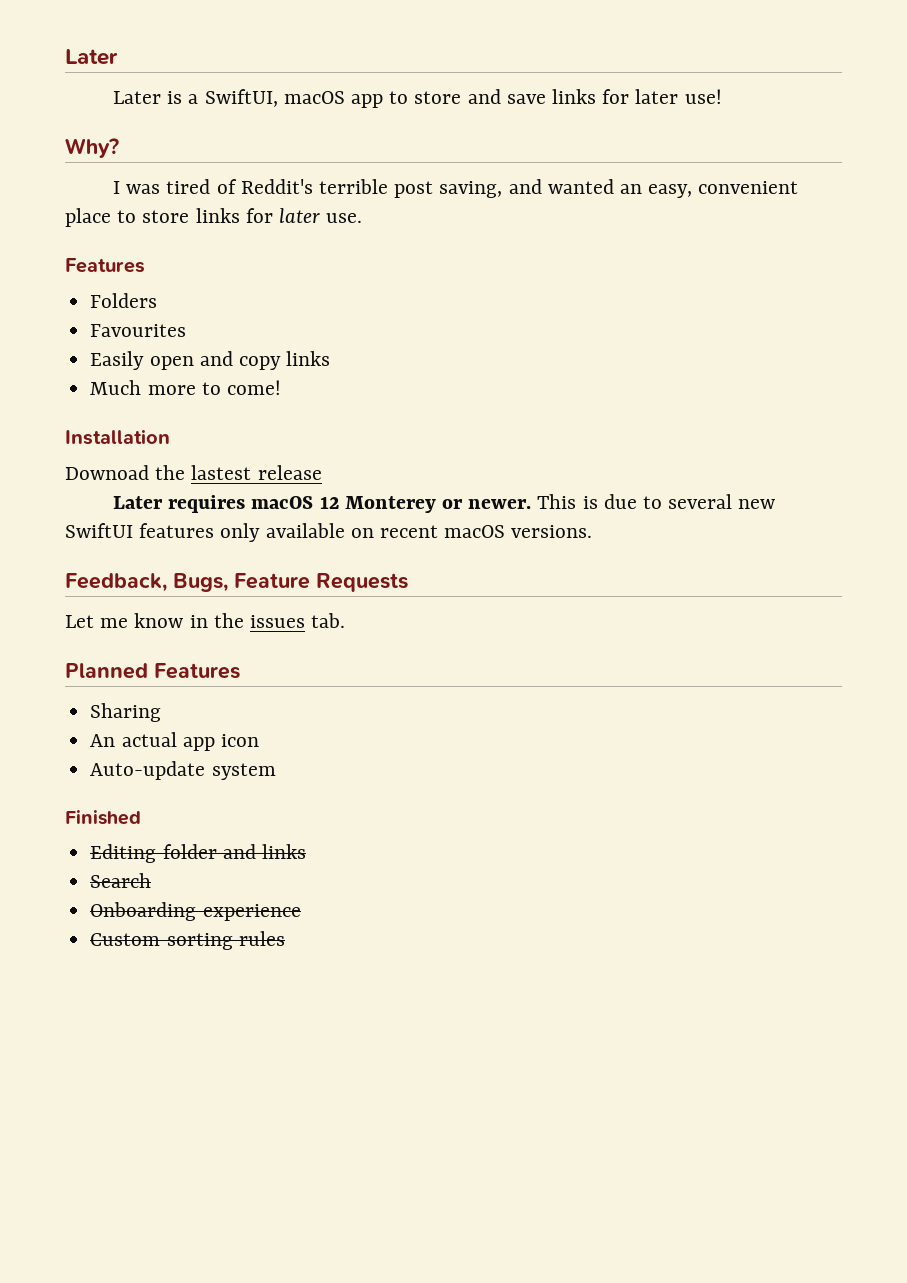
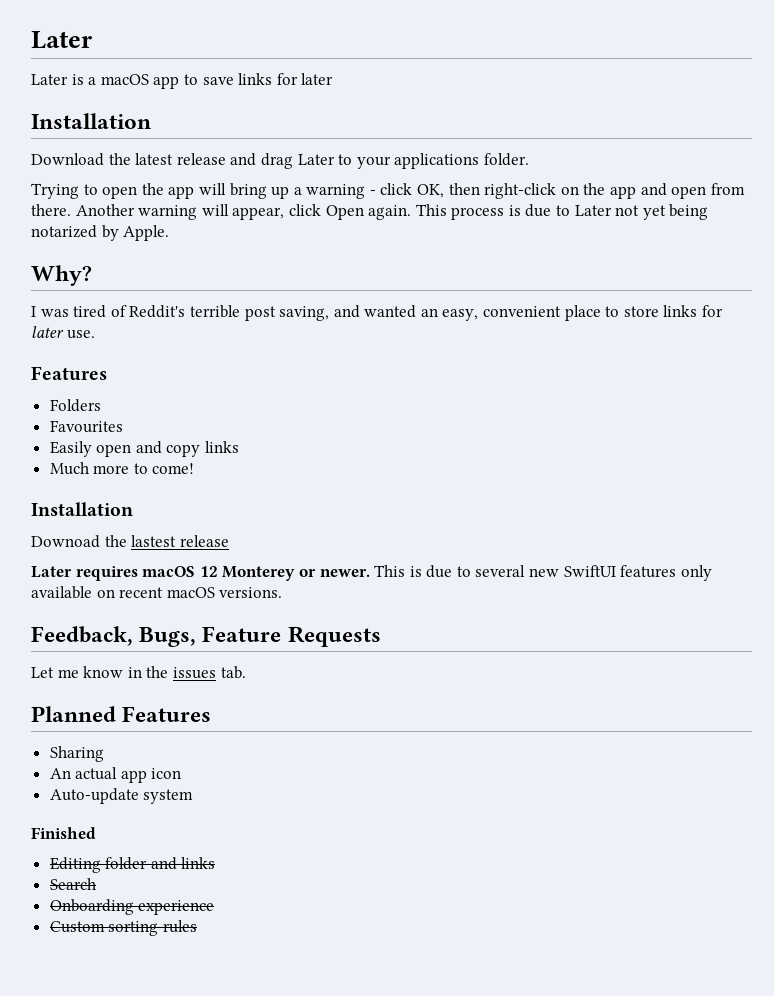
[204,89,278,107] SwiftUI, -> (97, 81) none
[414,89,501,104] store and -> (198, 79) none
[684,89,722,104] use! -> [31,113,151,129] [31,153,529,169] [31,183,745,199] [31,204,709,220] [31,225,170,241] // Installation // Download the latest release and drag Later to your applications folder. // Trying to open the app will bring up a warning - click OK, then right-click on the app and open from there. Another warning will appear, click Open again. This process is due to Later not yet being notarized by Apple.

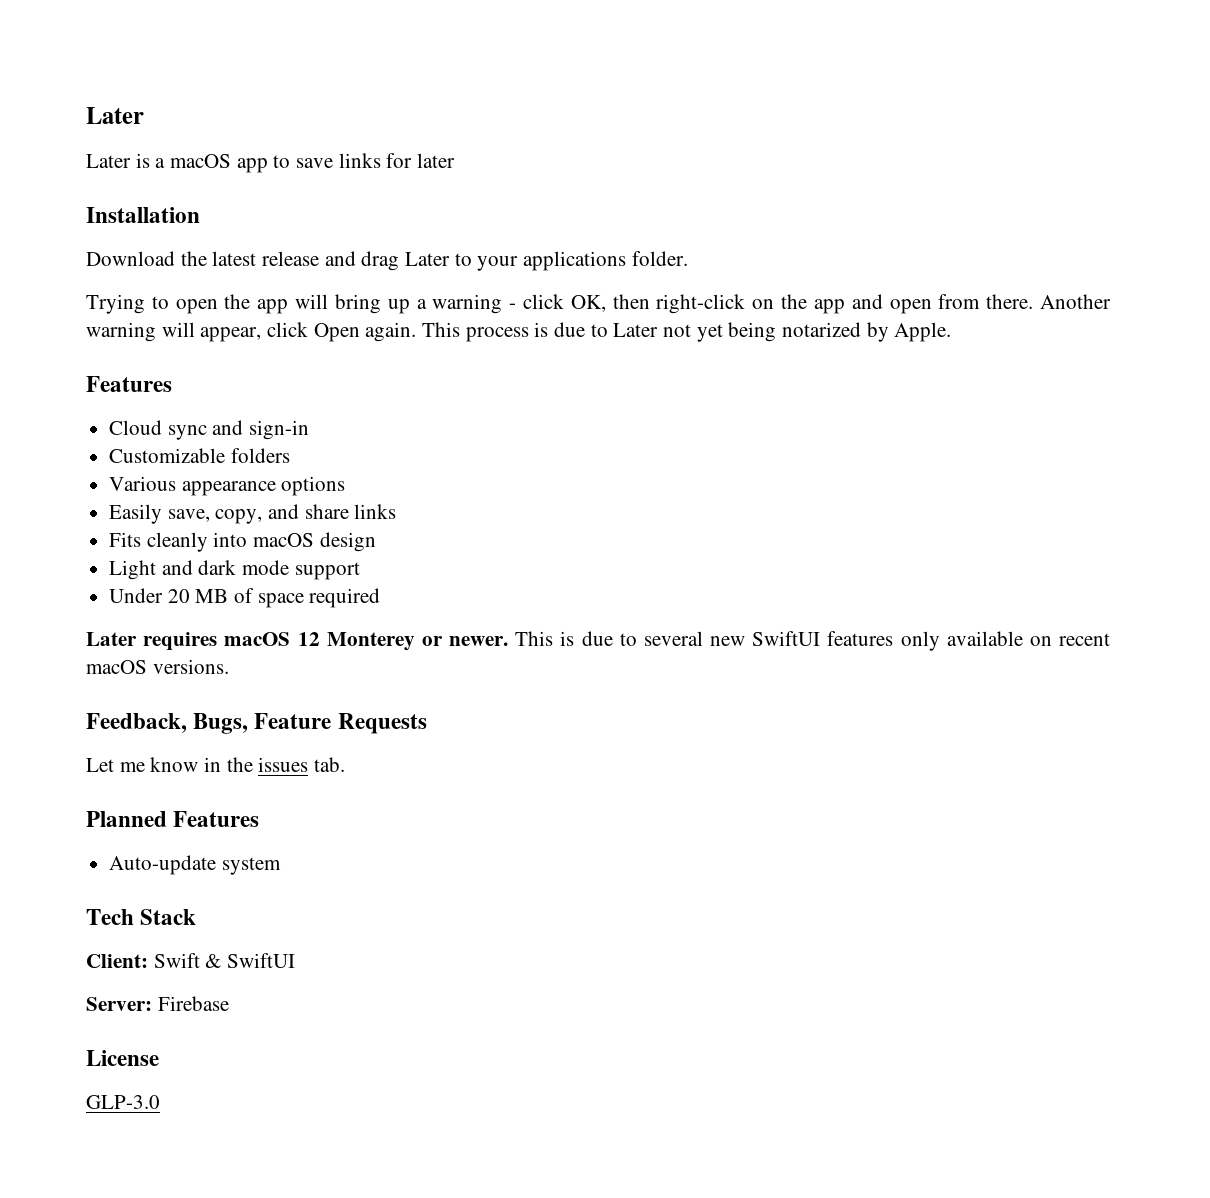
[31,265,92,286] [31,305,724,321] [31,326,95,339] [31,366,107,381] [49,399,101,412] [49,420,123,433] [49,441,240,457] [49,462,195,475] [31,502,133,516] [31,535,229,548] Why? // I was tired of Reddit's terrible post saving, and wanted an easy, convenient place to store links for later use. // Features // Folders // Favourites // Easily open and copy links // Much more to come! // Installation // Downoad the lastest release -> [86,376,172,392] [109,420,310,440] [109,448,290,463] [109,476,346,496] [109,504,397,524] [109,532,376,552] [109,560,360,580] [109,588,381,608] Features // Cloud sync and sign-in // Customizable folders // Various appearance options // Easily save, copy, and share links // Fits cleanly into macOS design // Light and dark mode support // Under 20 MB of space required
[49,746,104,762] [49,767,182,783] [49,788,194,804] [31,827,96,839] [49,857,216,873] [49,878,96,890] [49,899,215,915] [49,920,197,936] Sharing // An actual app icon // Auto-update system // Finished // Editing folder and links // Search // Onboarding experience // Custom sorting rules -> [109,855,281,875] [86,909,197,925] [86,953,296,968] [86,996,229,1011] [86,1050,159,1066] [86,1095,160,1109] Auto-update system // Tech Stack // Client: Swift & SwiftUI // Server: Firebase // License // GLP-3.0

